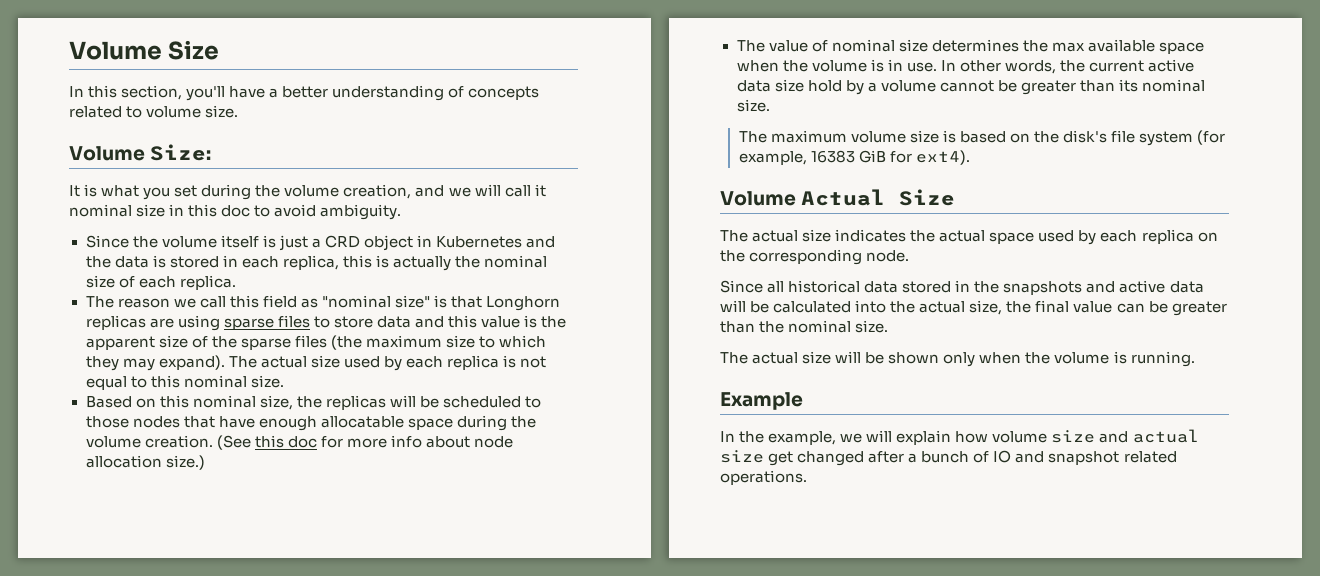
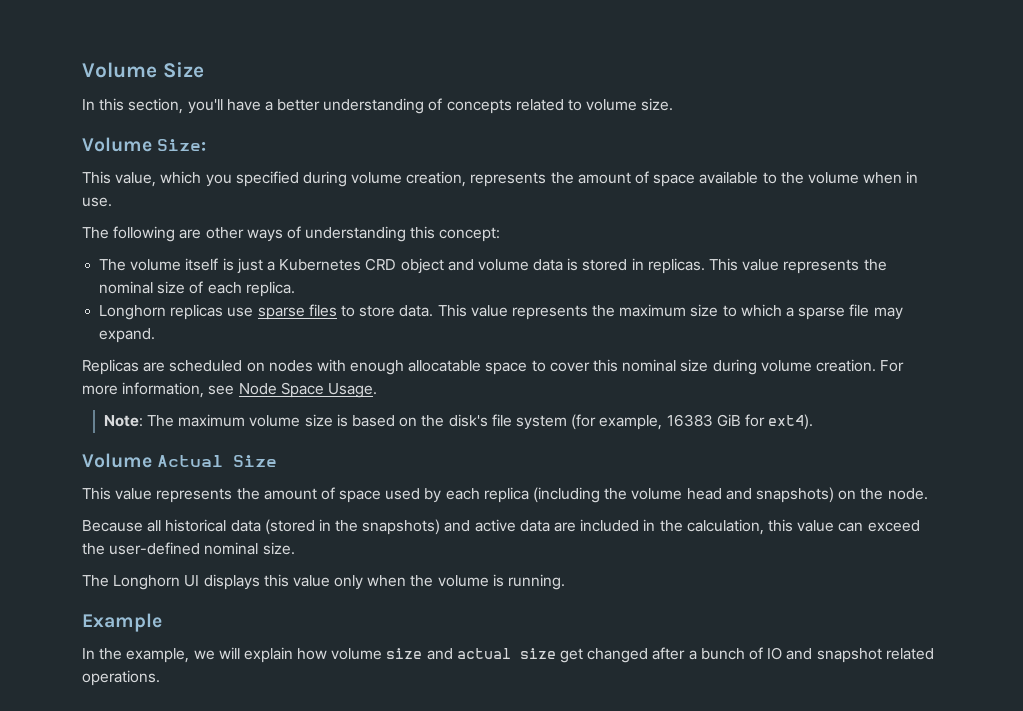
[69,184,546,200] [69,204,402,220] [85,235,158,248] It is what you set during the volume creation, and we will call it nominal size in this doc to avoid ambiguity. // Since the -> [82,171,919,187] [82,197,112,207] [82,226,501,242] [99,259,127,271] This value, which you specified during volume creation, represents the amount of space available to the volume when in use. // The following are other ways of understanding this concept: // The
(321, 243) none -> [279,259,362,271] Kubernetes
[416,235,556,248] [85,255,451,271] in Kubernetes and the data is stored in each replica, this is actually -> [447,258,860,274] and volume data is stored in replicas. This value represents
[85,295,561,311] [85,315,567,331] [85,335,546,350] [85,355,547,371] [85,375,284,390] [85,395,541,410] [85,415,536,431] [85,435,513,450] [85,455,205,470] [736,39,1204,54] [736,59,1195,74] [736,79,1206,95] [736,99,770,112] The reason we call this field as "nominal size" is that Longhorn replicas are using sparse files to store data and this value is the apparent size of the sparse files (the maximum size to which they may expand). The actual size used by each replica is not equal to this nominal size. // Based on this nominal size, the replicas will be scheduled to those nodes that have enough allocatable space during the volume creation. (See this doc for more info about node allocation size.) // The value of nominal size determines the max available space when the volume is in use. In other words, the current active data size hold by a volume cannot be greater than its nominal size. // -> [99,304,903,320] [99,328,156,343] [82,359,905,375] [82,382,377,398] [103,415,143,427] Longhorn replicas use sparse files to store data. This value represents the maximum size to which a sparse file may expand. // Replicas are scheduled on nodes with enough allocatable space to cover this nominal size during volume creation. For more information, see Node Space Usage. // Note:
[720,229,986,242] The actual size indicates the actual -> [82,487,335,503] This value represents the amount of
[1197,232,1218,242] [720,249,863,265] on the corresponding -> [533,487,884,503] (including the volume head and snapshots) on the
[720,280,763,293] Since -> [82,520,143,532] Because
[902,280,1083,295] stored in the snapshots -> [264,519,441,535] (stored in the snapshots)
[720,300,1227,316] [720,320,889,333] [720,351,940,364] will be calculated into the actual size, the final value can be greater than the nominal size. // The actual size will be shown -> [554,519,920,535] [82,542,295,555] [82,574,330,590] are included in the calculation, this value can exceed the user-defined nominal size. // The Longhorn UI displays this value

